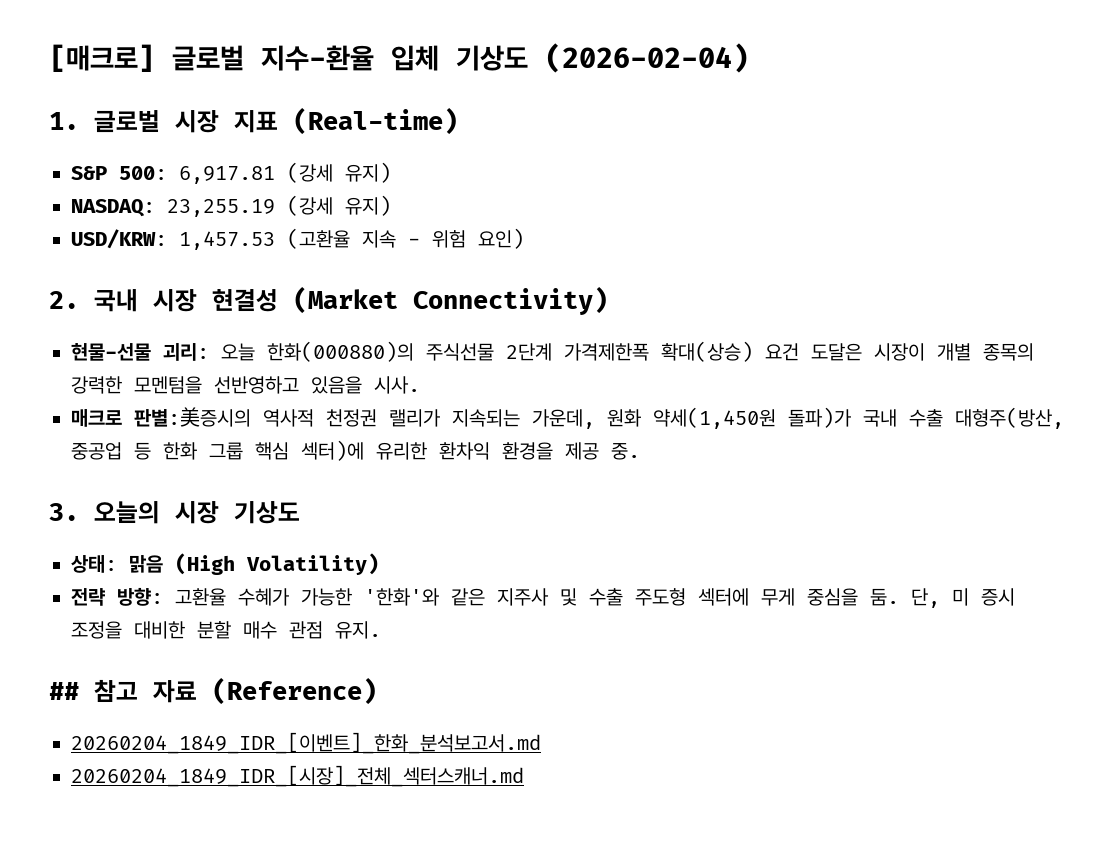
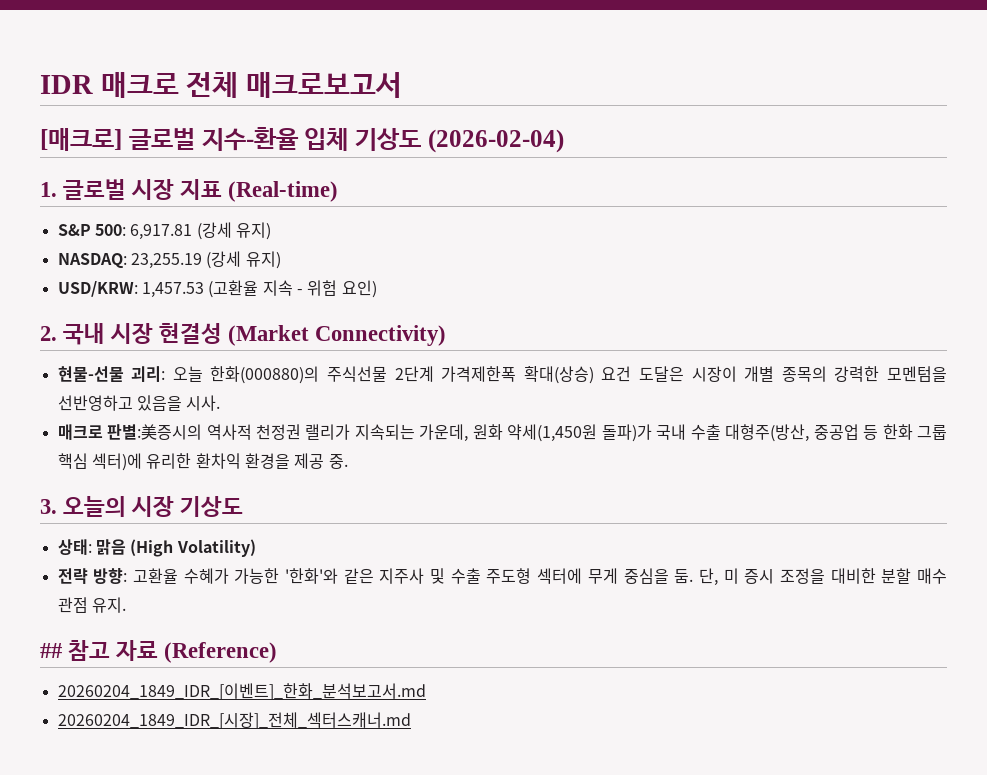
(49, 58) none -> [40,72,403,98] IDR 매크로 전체 매크로보고서 //

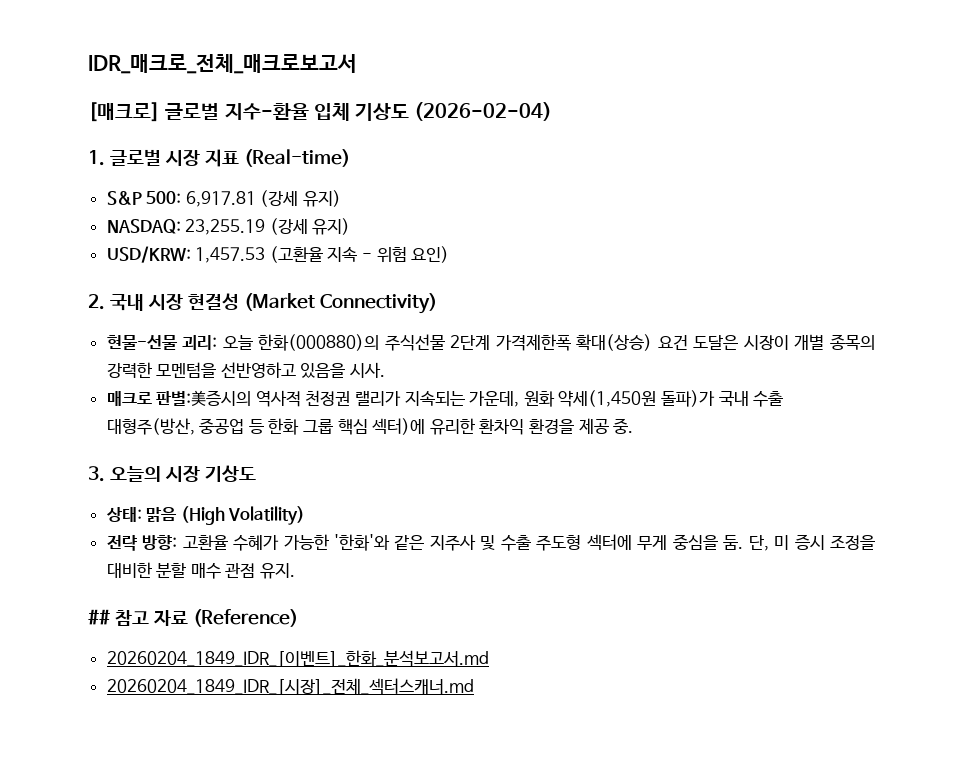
[40,72,403,98] IDR 매크로 전체 매크로보고서 -> [88,54,357,74] IDR_매크로_전체_매크로보고서

